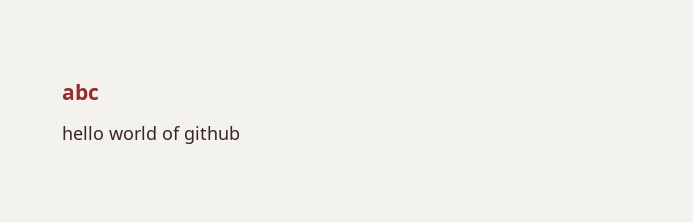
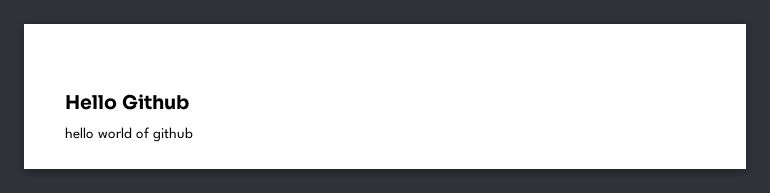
[62,84,99,100] abc -> [65,94,190,110] Hello Github

